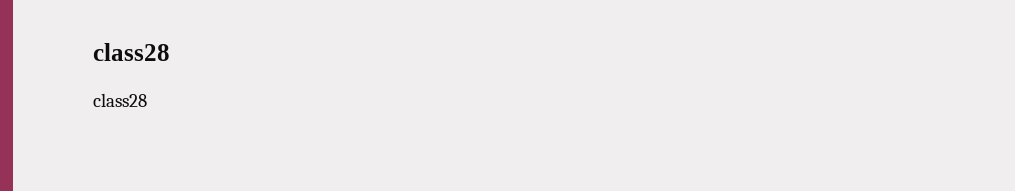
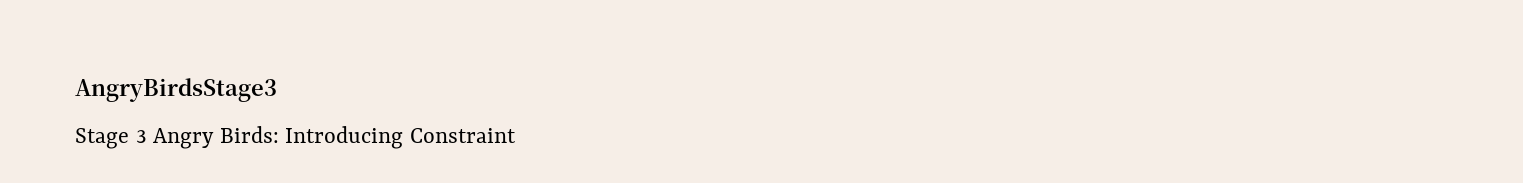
[93,43,170,61] [93,93,147,107] class28 // class28 -> [75,78,277,102] [75,126,517,149] AngryBirdsStage3 // Stage 3 Angry Birds: Introducing Constraint

